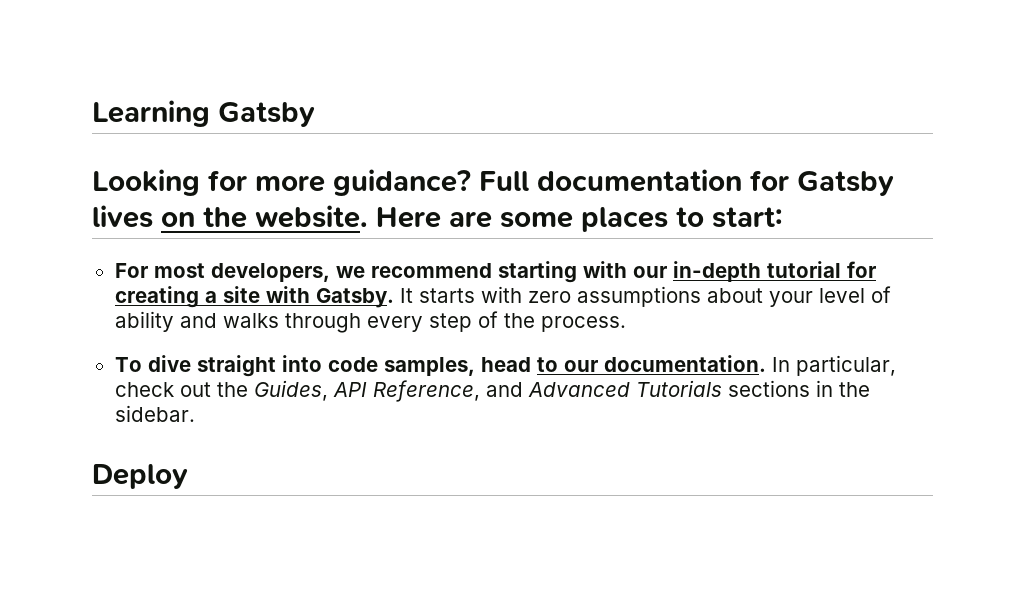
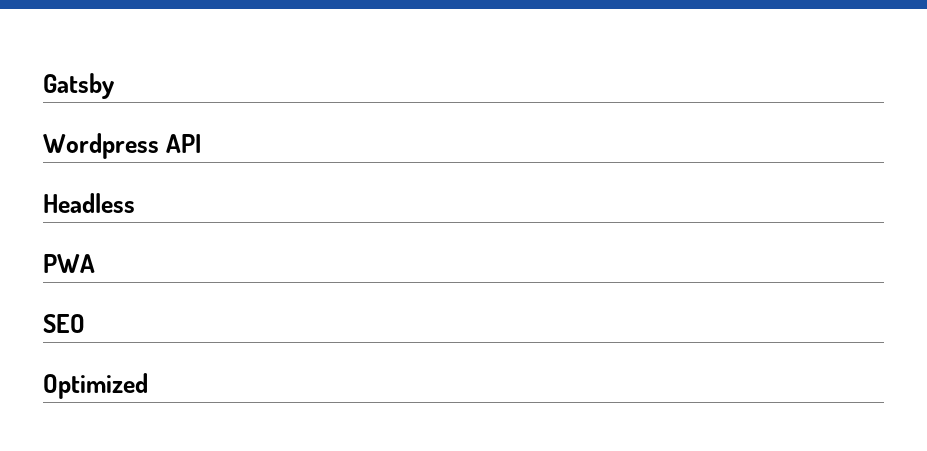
[92,100,210,127] Learning -> (43, 86) none
[92,169,894,196] [92,205,783,232] [114,261,876,283] [114,286,891,308] [114,311,626,333] [114,355,896,377] [114,380,870,402] [114,405,195,422] [92,464,188,489] Looking for more guidance? Full documentation for Gatsby lives on the website. Here are some places to start: // For most developers, we recommend starting with our in-depth tutorial for creating a site with Gatsby. It starts with zero assumptions about your level of ability and walks through every step of the process. // To dive straight into code samples, head to our documentation. In particular, check out the Guides, API Reference, and Advanced Tutorials sections in the sidebar. // Deploy -> [43,133,201,159] [43,193,135,213] [43,254,95,273] [43,314,85,333] [43,373,148,399] Wordpress API // Headless // PWA // SEO // Optimized

